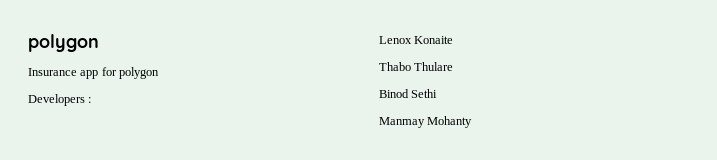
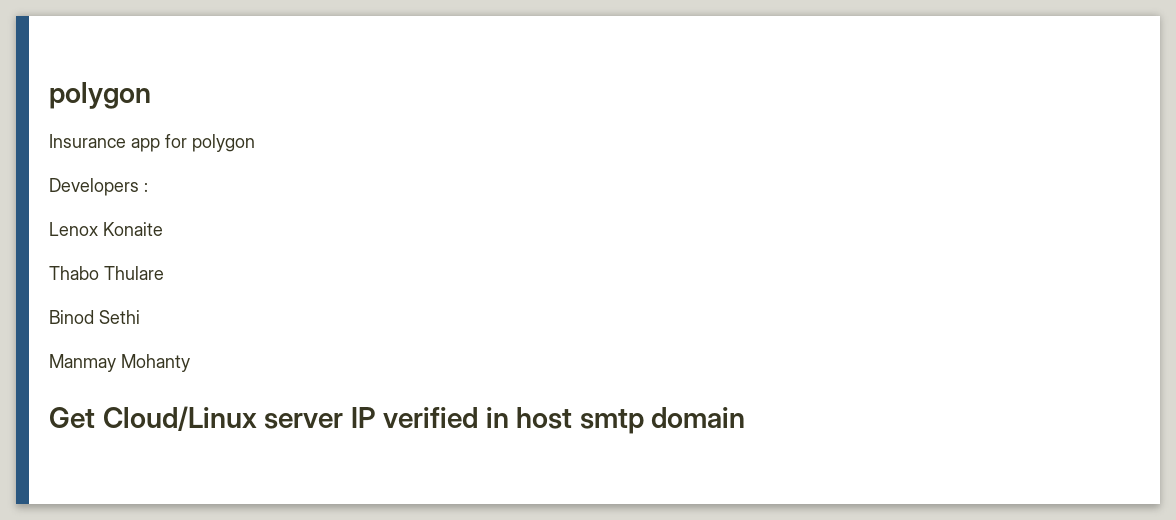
(473, 122) none -> [49,406,746,434] // Get Cloud/Linux server IP verified in host smtp domain

